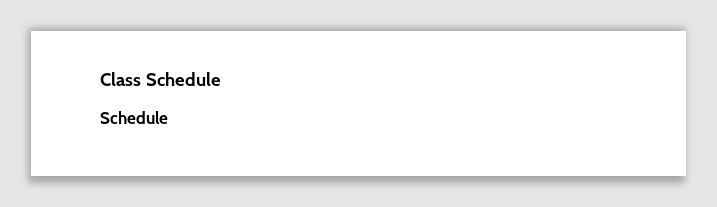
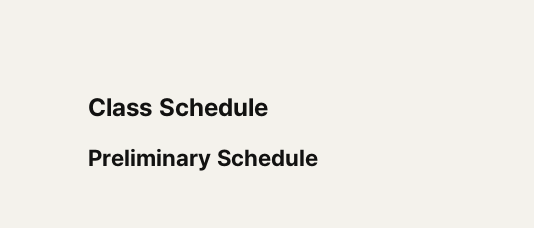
(221, 79) none -> [88,148,211,171] Preliminary

